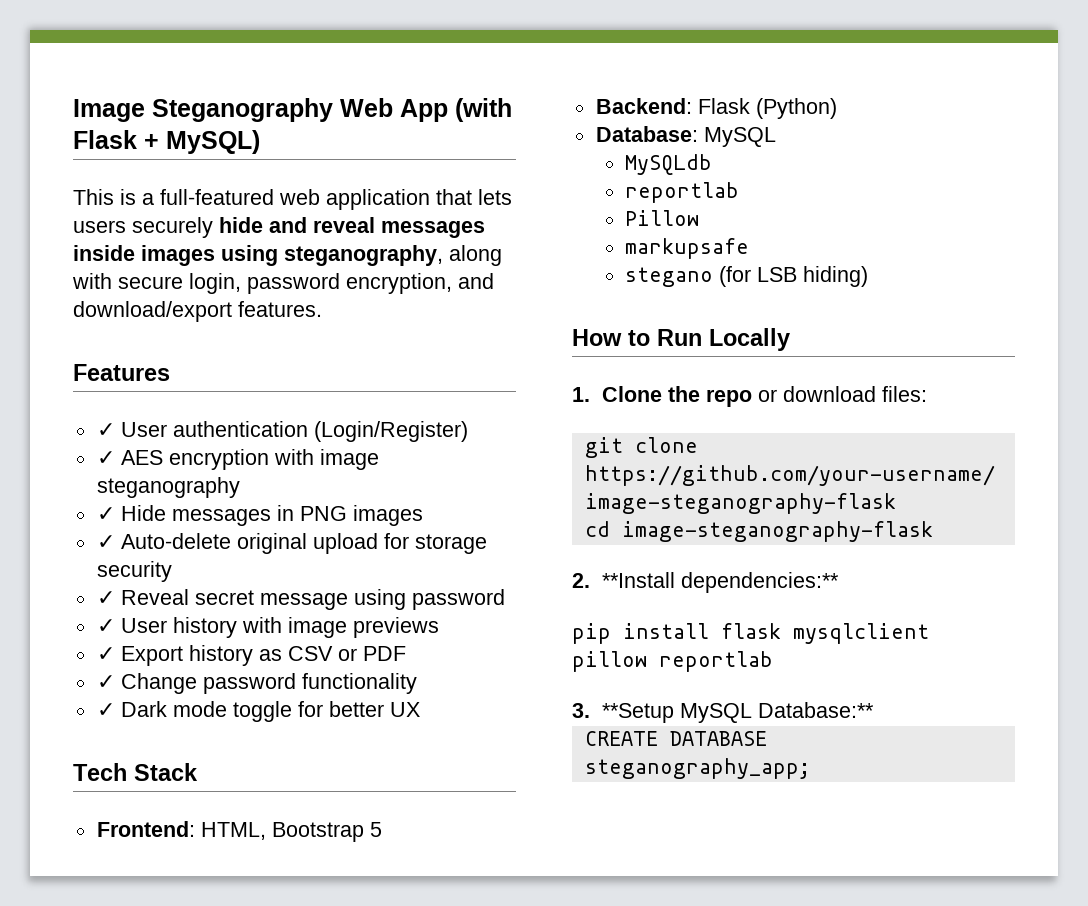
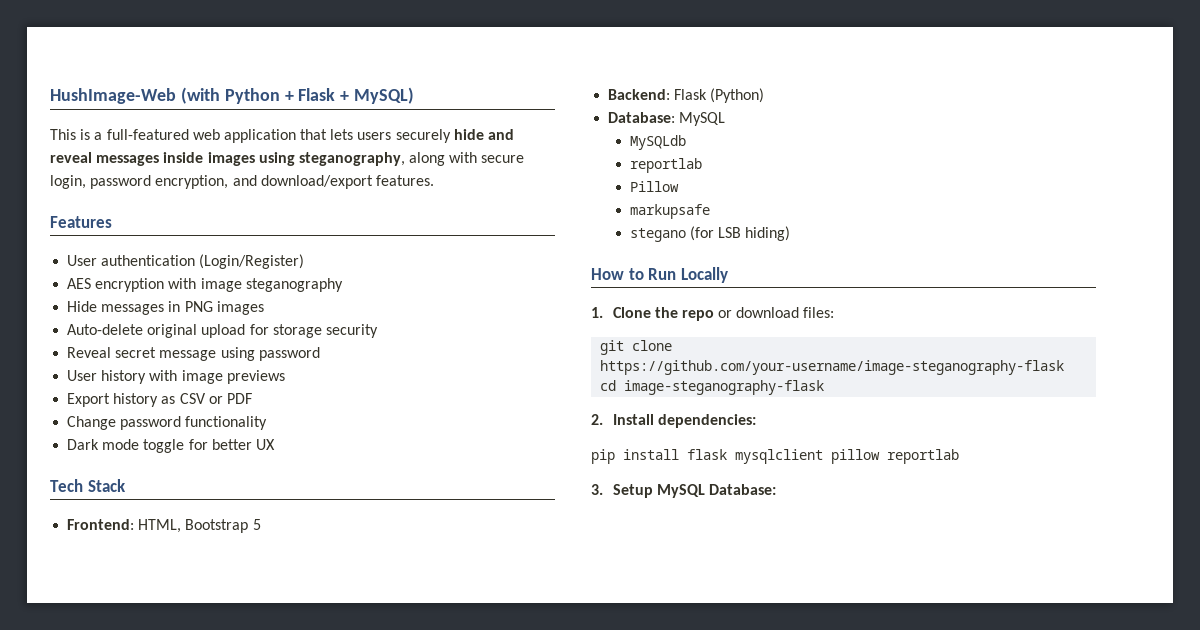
[73,98,512,122] Image Steganography Web App (with -> [50,87,294,104] HushImage-Web (with Python +
[96,423,115,437] ✓ -> (112, 222) none
[96,451,115,465] ✓ -> (305, 261) none
[96,507,115,521] ✓ -> (343, 285) none
[96,535,115,549] ✓ -> (264, 308) none
[96,591,115,605] ✓ -> (378, 331) none
[96,619,115,633] ✓ -> (320, 354) none
[96,647,115,661] ✓ -> (285, 377) none
[96,675,115,689] ✓ -> (252, 398) none
[96,703,115,717] ✓ -> (268, 423) none
[601,572,839,593] **Install dependencies:** -> [612,414,756,428] Install dependencies:
[601,702,874,723] [584,731,767,746] [584,758,810,779] **Setup MySQL Database:** // CREATE DATABASE steganography_app; -> [612,484,776,498] Setup MySQL Database:

